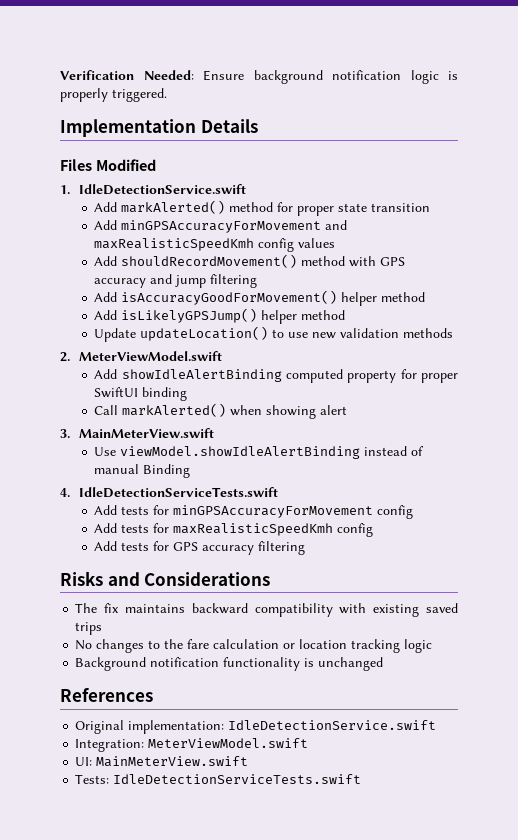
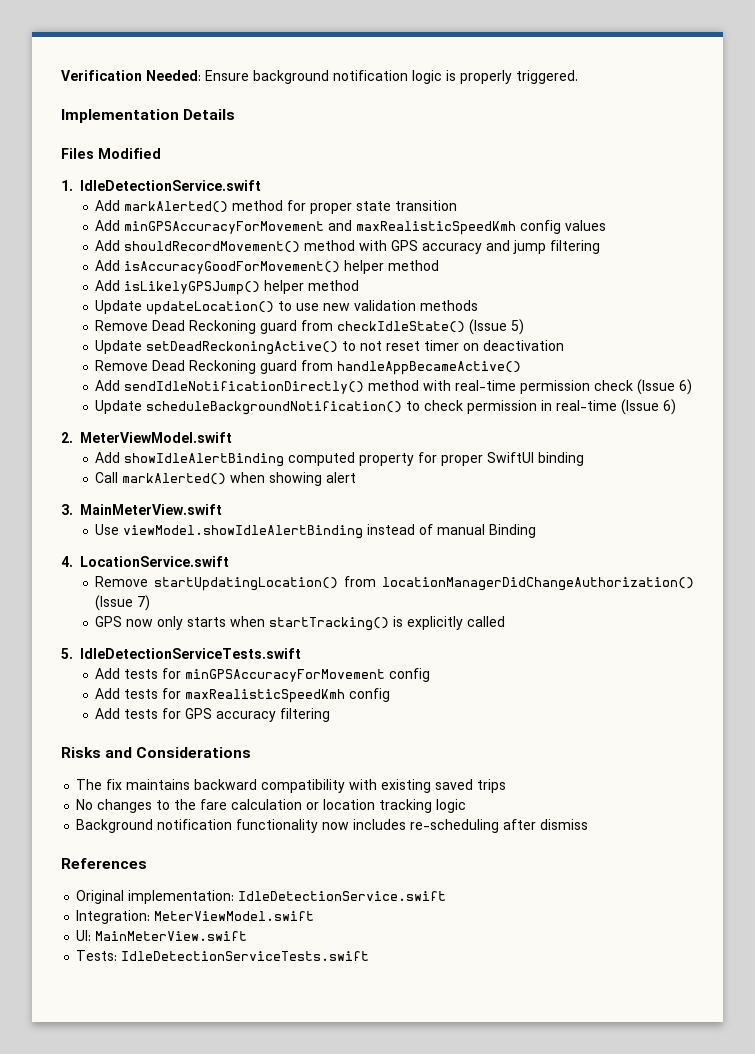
(454, 333) none -> [95,319,525,335] [95,340,565,355] [95,360,522,375] [95,379,693,395] [95,399,677,415] // Remove Dead Reckoning guard from checkIdleState() (Issue 5) // Update setDeadReckoningActive() to not reset timer on deactivation // Remove Dead Reckoning guard from handleAppBecameActive() // Add sendIdleNotificationDirectly() method with real-time permission check (Issue 6) // Update scheduleBackgroundNotification() to check permission in real-time (Issue 6)
(70, 492) none -> [80,556,230,567] [95,576,694,591] [95,595,151,611] [95,616,506,631] [61,648,73,659] LocationService.swift // Remove startUpdatingLocation() from locationManagerDidChangeAuthorization() (Issue 7) // GPS now only starts when startTracking() is explicitly called // 5.
[304,657,384,671] is unchanged -> [322,819,589,833] now includes re-scheduling after dismiss

